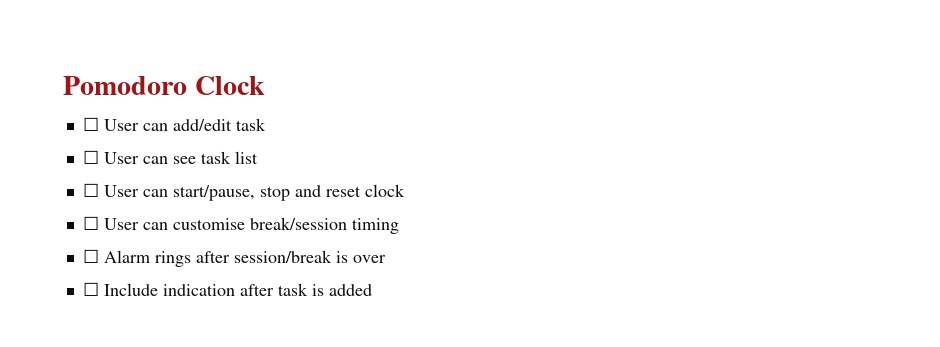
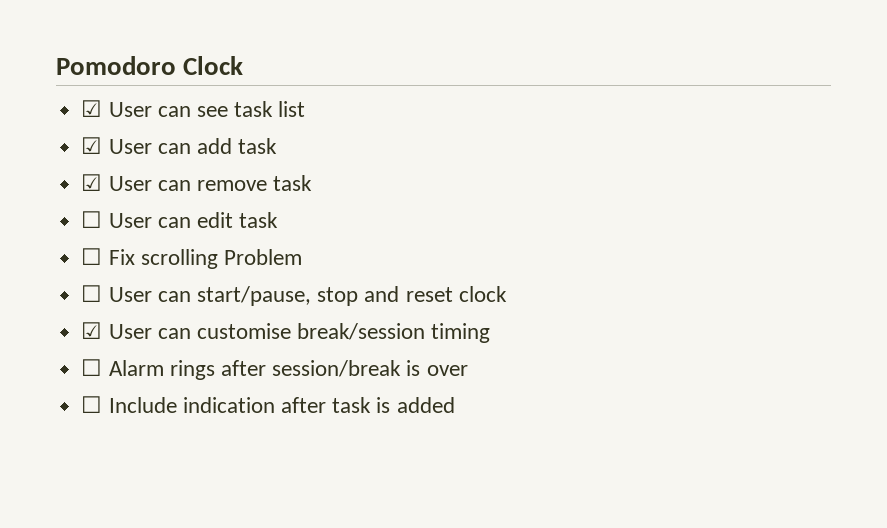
[82,117,232,131] ☐ User can add/edit -> [81,100,306,117] [81,137,278,154] [81,174,267,191] ☑ User can see task list // ☑ User can add task // ☑ User can remove
[172,151,258,164] see task list -> [196,212,279,228] [81,248,302,269] edit task // ☐ Fix scrolling Problem
[82,216,99,230] ☐ -> [81,322,103,339] ☑

